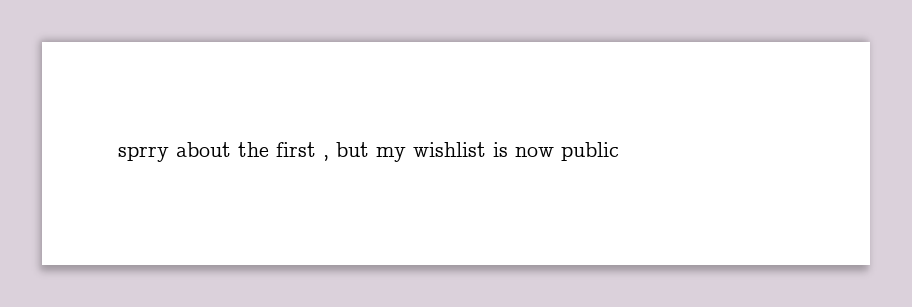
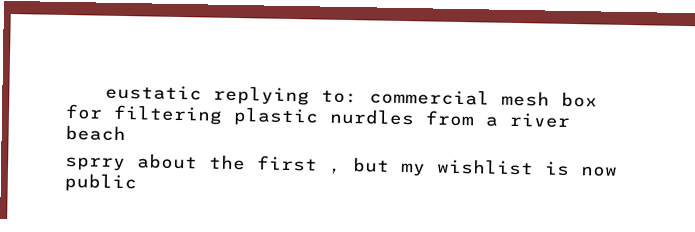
(118, 154) none -> [104,84,598,108] [65,103,571,128] [65,124,126,142] eustatic replying to: commercial mesh box for filtering plastic nurdles from a river beach //

